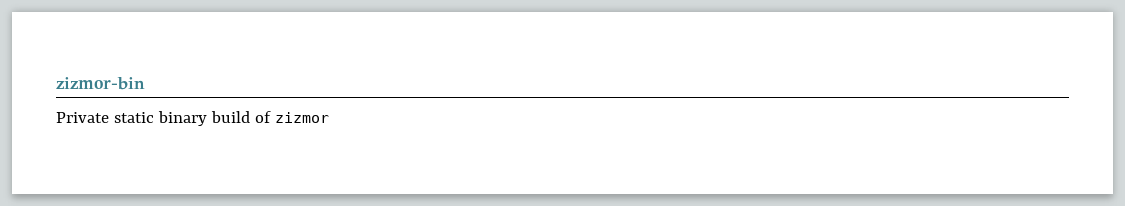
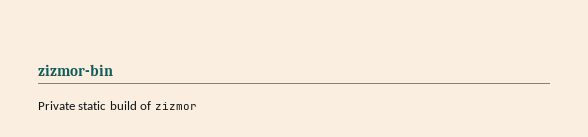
[157,111,207,126] binary -> (107, 105) none

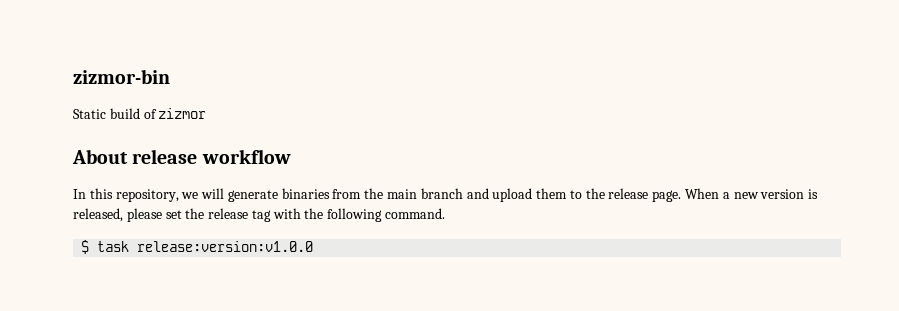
[38,101,107,110] Private static -> [73,109,106,119] Static
(197, 106) none -> [72,149,291,164] [73,188,819,202] [73,208,446,222] [81,240,314,254] // About release workflow // In this repository, we will generate binaries from the main branch and upload them to the release page. When a new version is released, please set the release tag with the following command. // $ task release:version:v1.0.0

